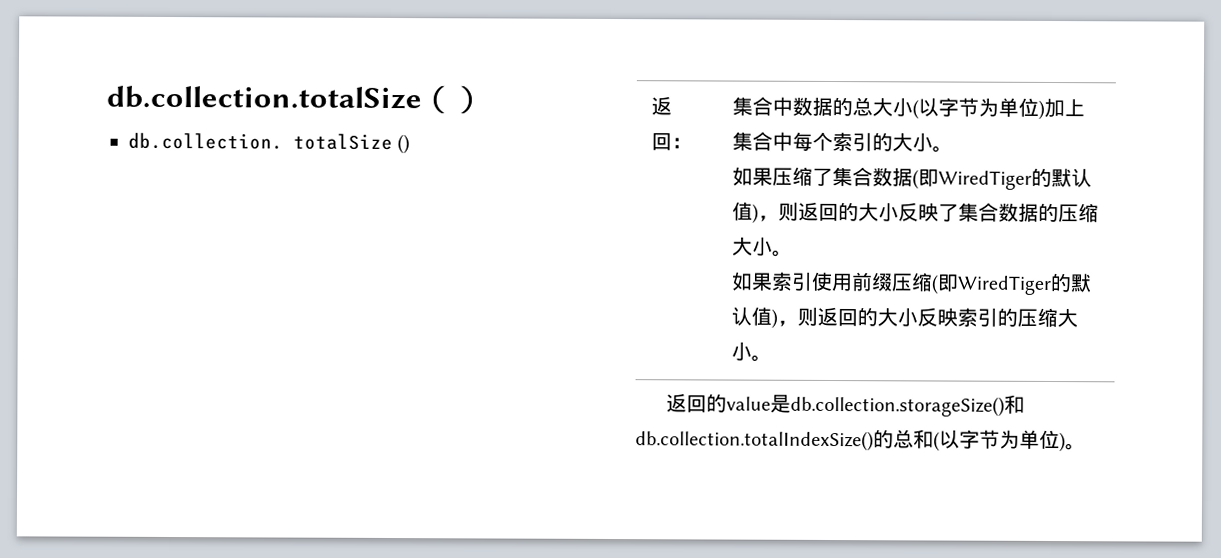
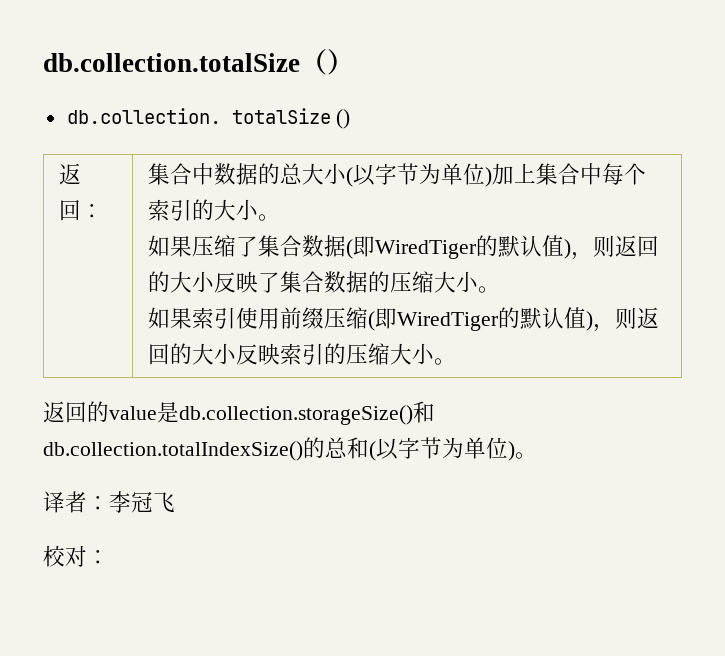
(1086, 447) none -> [43,491,175,513] [43,545,109,567] // 译者：李冠飞 // 校对：

